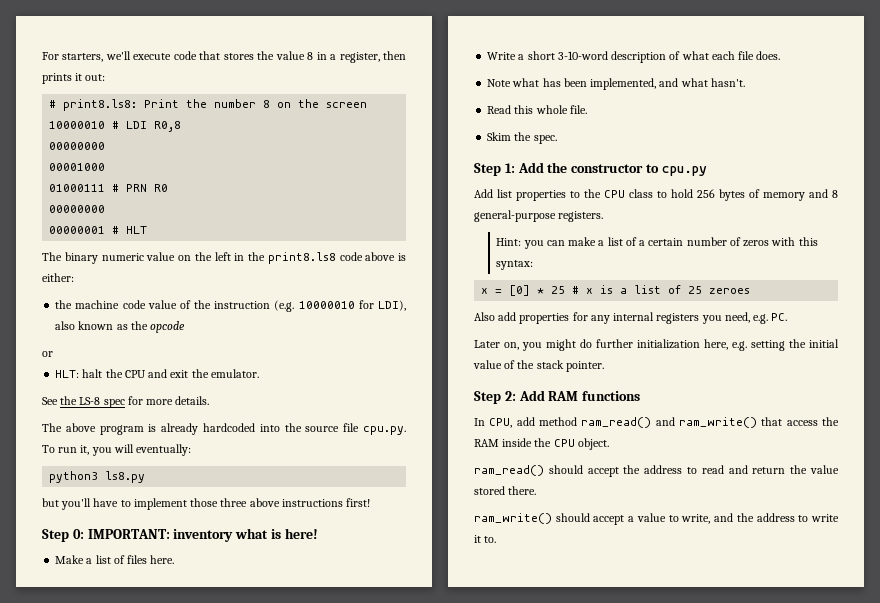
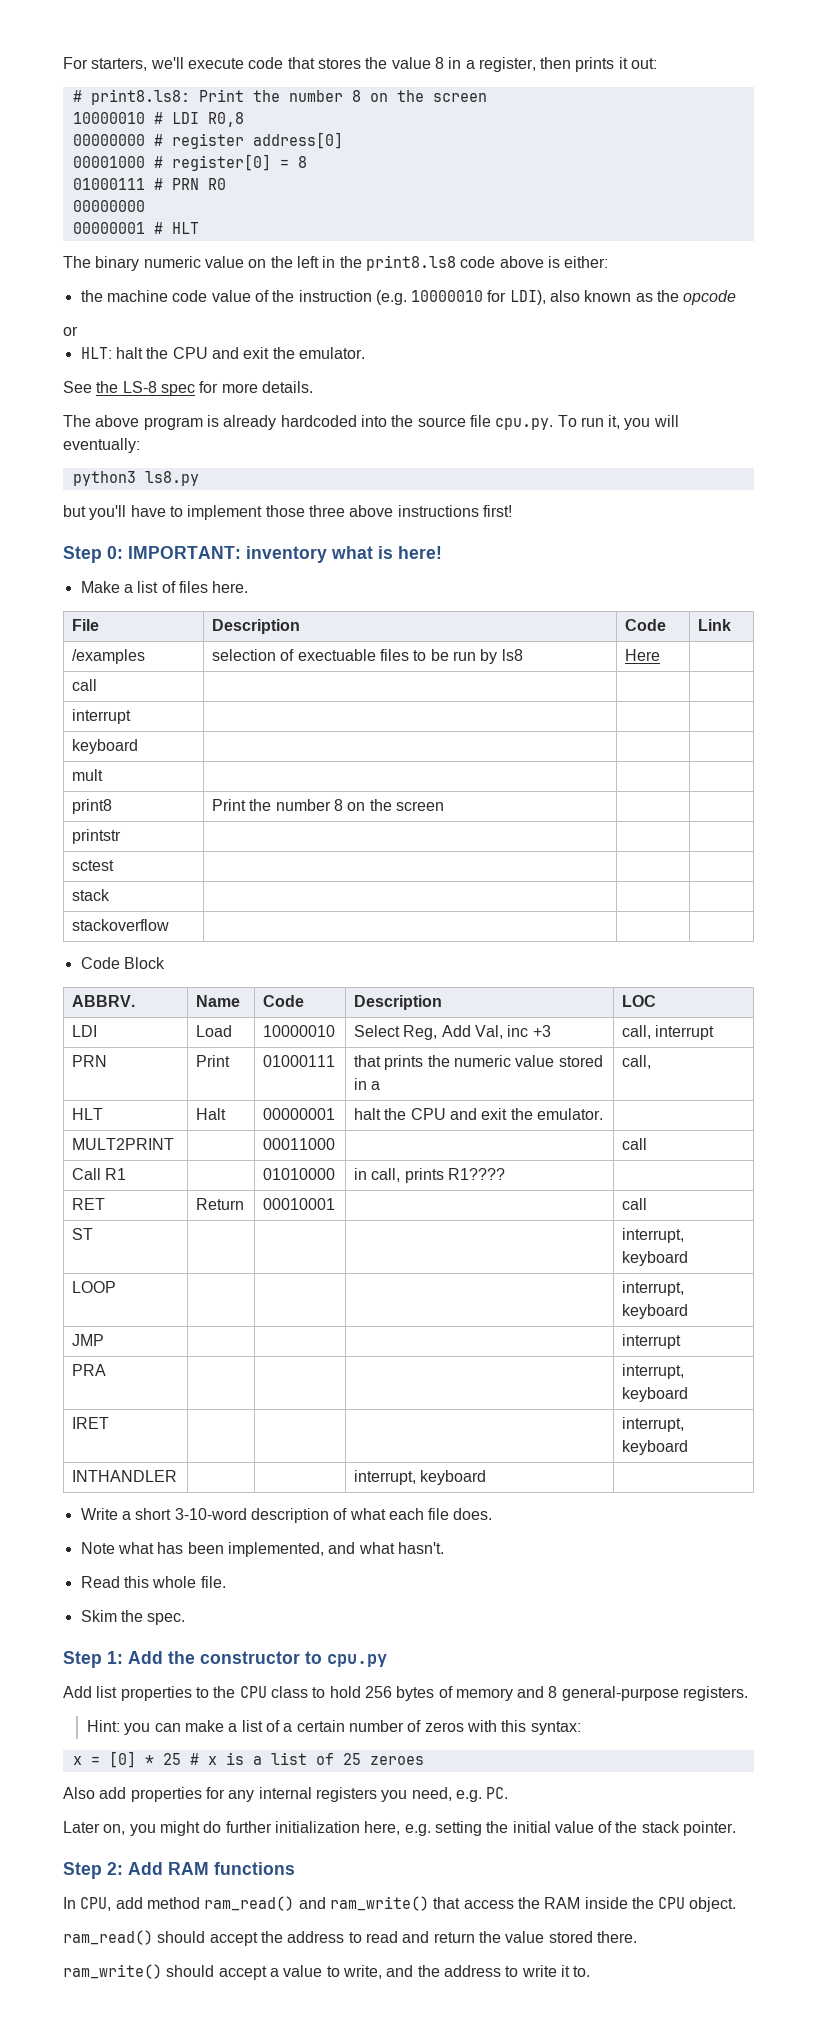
[49,163,106,171] // 00001000 -> [153,132,343,149] [72,154,307,171] # register address[0] // 00001000 # register[0] = 8
(175, 559) none -> [72,619,100,631] [212,619,301,634] [625,619,667,631] [698,619,732,631] [72,649,146,664] [212,649,523,664] [625,649,661,661] [72,679,98,691] [72,709,132,724] [72,739,139,754] [72,769,104,781] [72,799,113,814] [212,799,444,811] [72,829,122,844] [72,860,115,871] [72,889,111,901] [72,919,170,931] [80,957,165,969] [72,995,136,1007] [196,995,241,1007] [263,995,305,1007] [354,995,443,1010] [622,995,657,1007] [72,1025,98,1037] [196,1025,233,1037] [263,1025,336,1037] [354,1025,551,1040] [622,1025,715,1040] [72,1055,108,1067] [196,1055,231,1067] [263,1055,336,1067] [354,1055,603,1070] [354,1078,381,1090] [622,1055,652,1069] [72,1108,104,1120] [196,1108,227,1120] [263,1108,336,1120] [354,1108,603,1120] [72,1138,175,1150] [263,1138,336,1150] [622,1138,648,1150] [72,1168,127,1180] [263,1168,336,1180] [354,1168,505,1183] [72,1198,106,1210] [196,1198,245,1210] [263,1198,336,1210] [622,1198,648,1210] [72,1228,94,1240] [622,1228,685,1243] [622,1251,689,1266] [72,1281,117,1293] [622,1281,685,1296] [622,1304,689,1319] [72,1334,105,1346] [622,1334,682,1349] [72,1364,107,1376] [622,1364,685,1379] [622,1387,689,1402] [72,1417,110,1429] [622,1417,685,1432] [622,1440,689,1455] [72,1470,178,1482] [354,1470,487,1485] // File | Description | Code | Link // /examples | selection of exectuable files to be run by ls8 | Here | // call | | | // interrupt | | | // keyboard | | | // mult | | | // print8 | Print the number 8 on the screen | | // printstr | | | // sctest | | | // stack | | | // stackoverflow | | | // Code Block // ABBRV. | Name | Code | Description | LOC // LDI | Load | 10000010 | Select Reg, Add Val, inc +3 | call, interrupt // PRN | Print | 01000111 | that prints the numeric value stored in a | call, // HLT | Halt | 00000001 | halt the CPU and exit the emulator. | // MULT2PRINT | | 00011000 | | call // Call R1 | | 01010000 | in call, prints R1???? | // RET | Return | 00010001 | | call // ST | | | | interrupt, keyboard // LOOP | | | | interrupt, keyboard // JMP | | | | interrupt // PRA | | | | interrupt, keyboard // IRET | | | | interrupt, keyboard // INTHANDLER | | | interrupt, keyboard |

